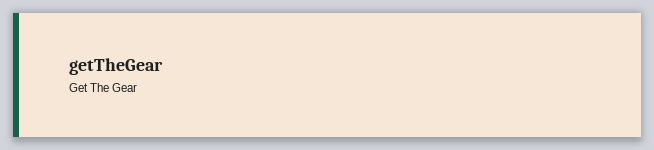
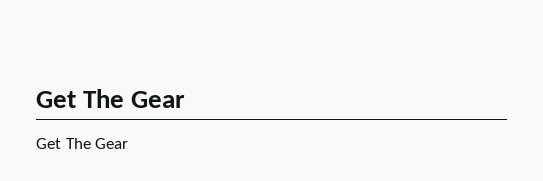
[69,58,163,75] getTheGear -> [36,89,186,108] Get The Gear

